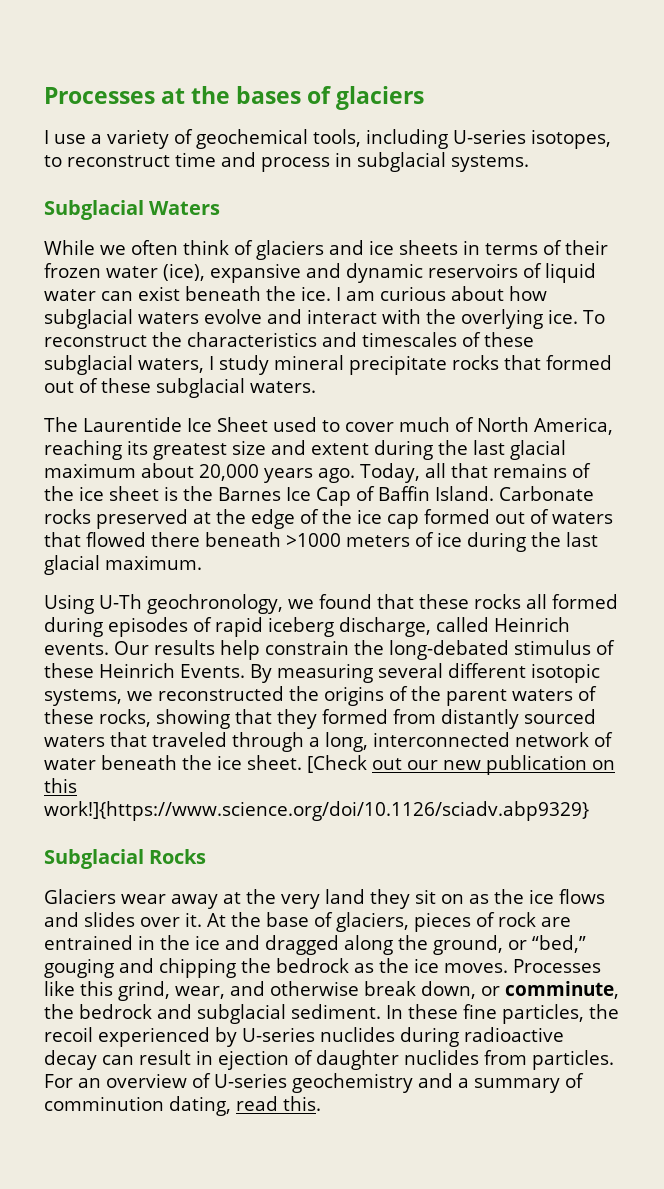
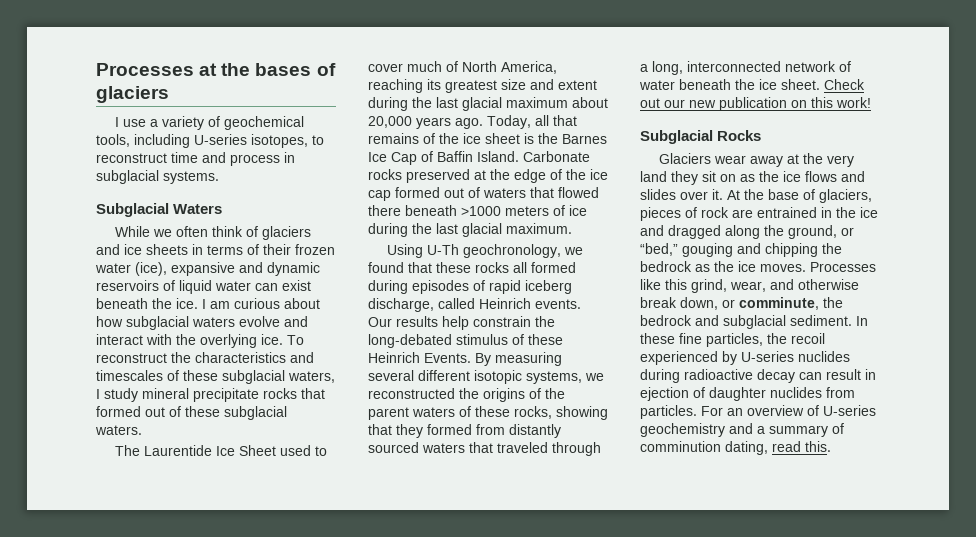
[307,755,367,773] [Check -> [824,79,865,90] Check
[44,801,589,821] work!]{https://www.science.org/doi/10.1126/sciadv.abp9329} -> [836,97,871,108] work!

